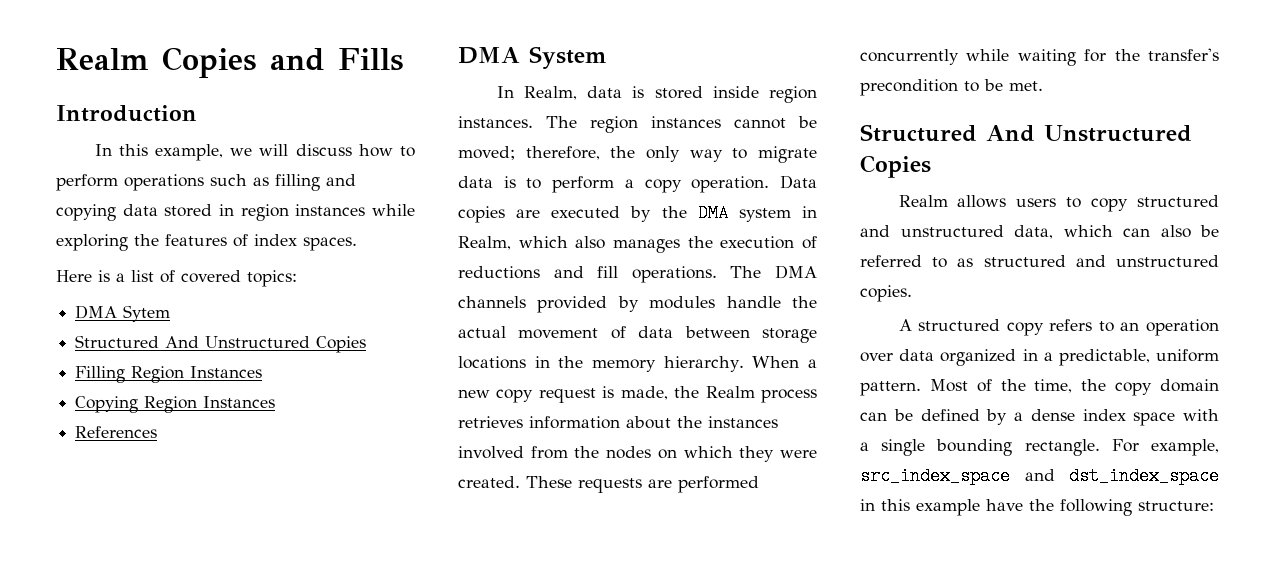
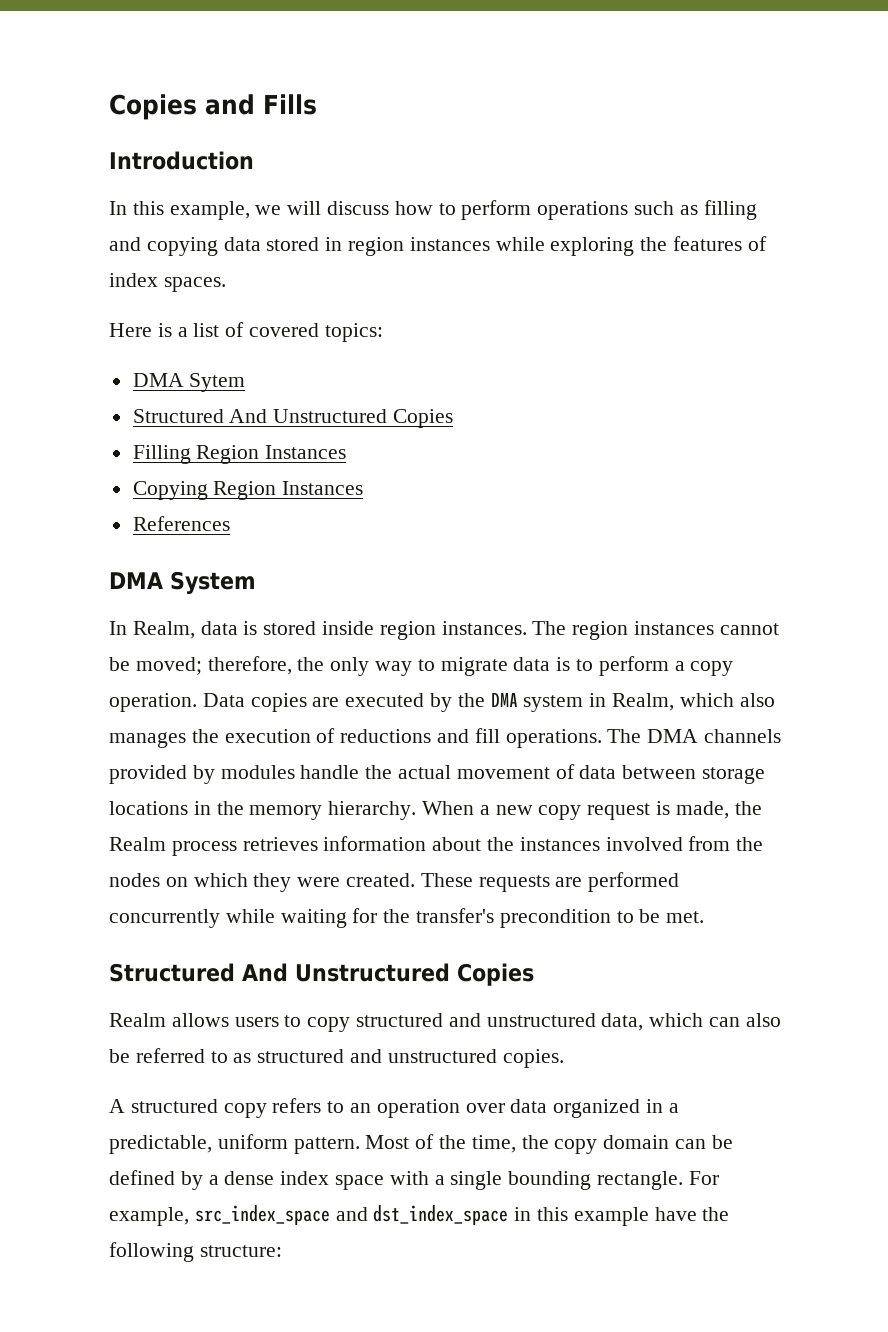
[56,48,149,70] Realm -> (109, 107) none

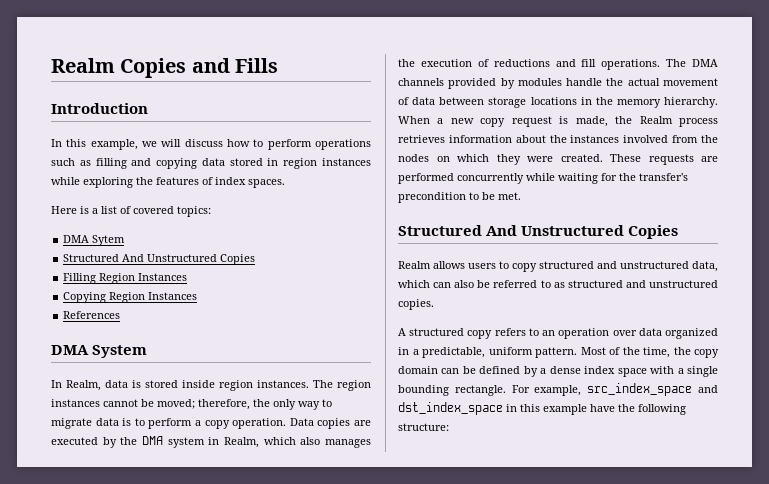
(109, 107) none -> [51,58,115,73] Realm

